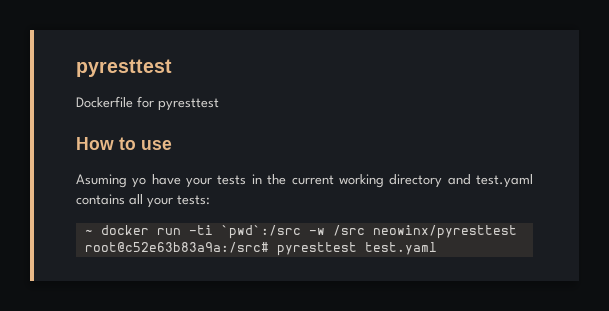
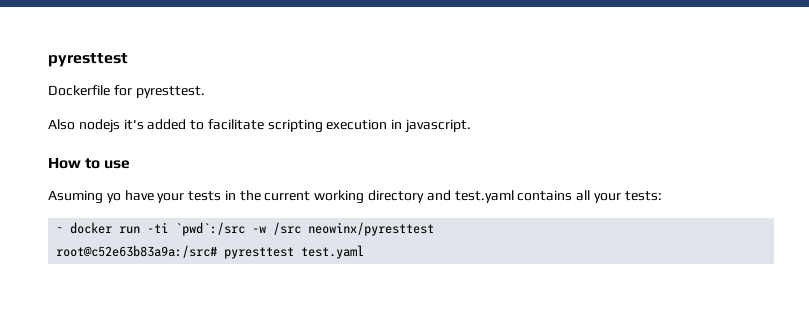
[158,98,219,111] pyresttest -> [135,86,205,98] [48,119,472,133] pyresttest. // Also nodejs it's added to facilitate scripting execution in javascript.

